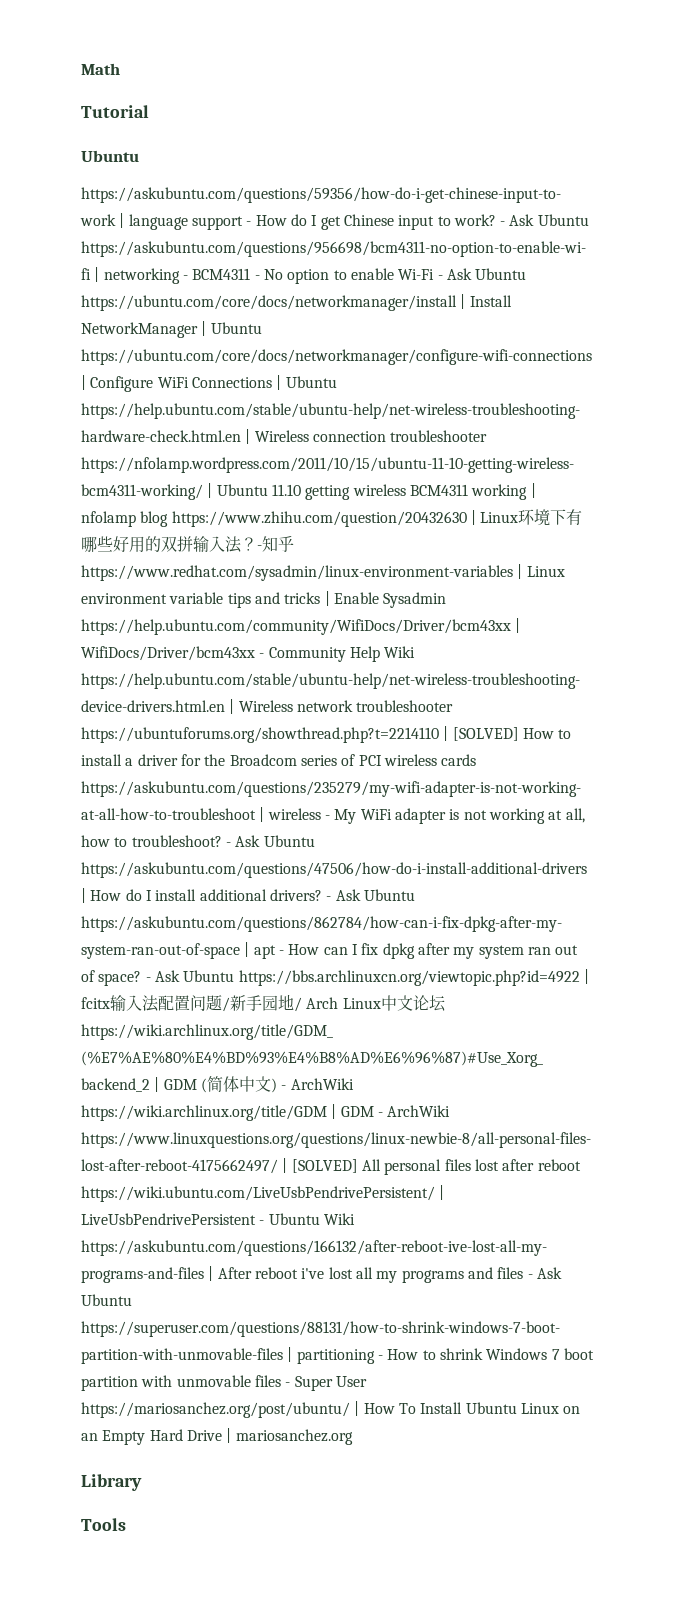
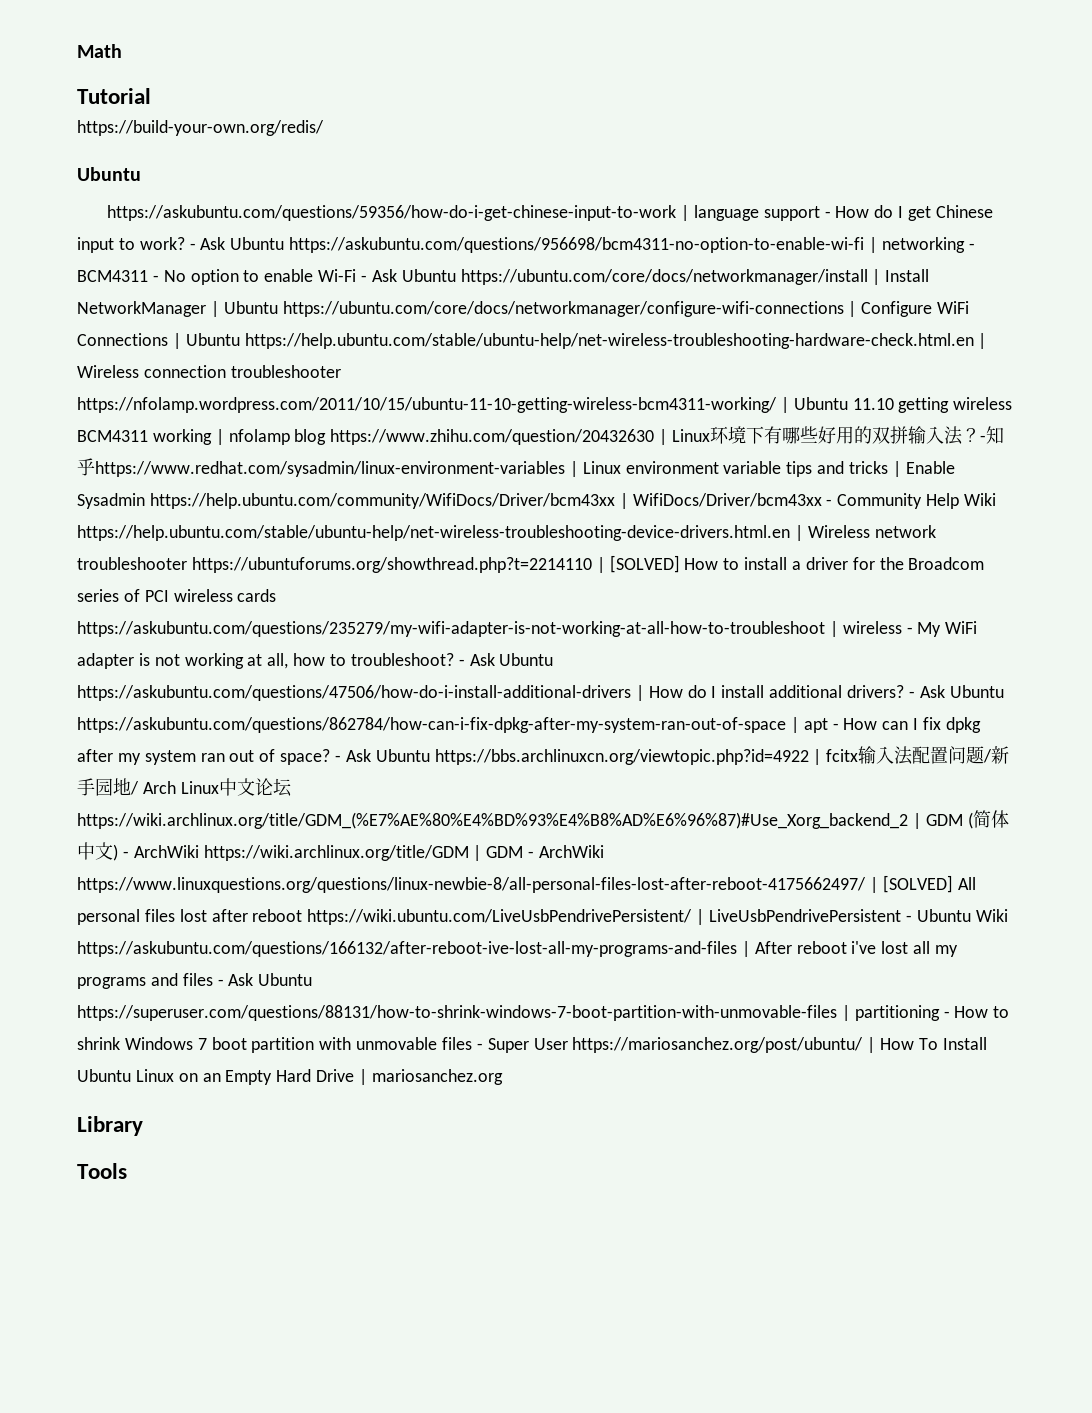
(149, 111) none -> [77,120,324,136] // https://build-your-own.org/redis/

